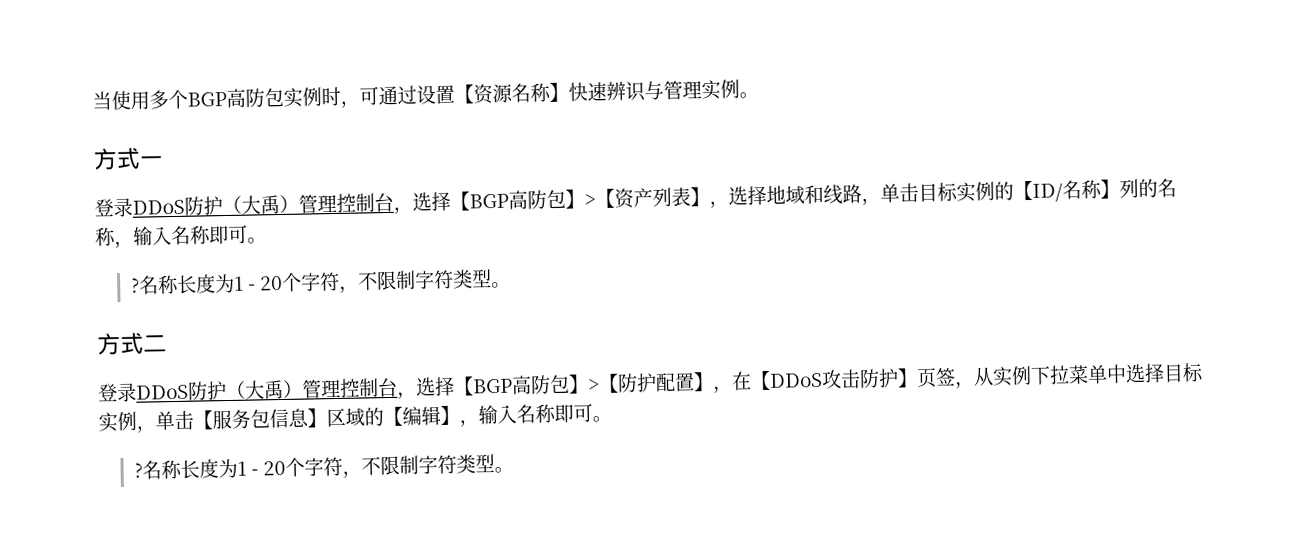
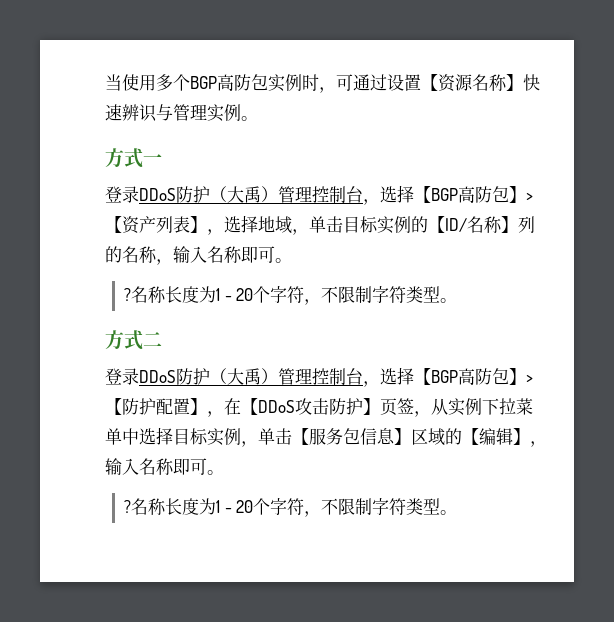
[804,184,862,205] 和线路 -> (292, 225) none

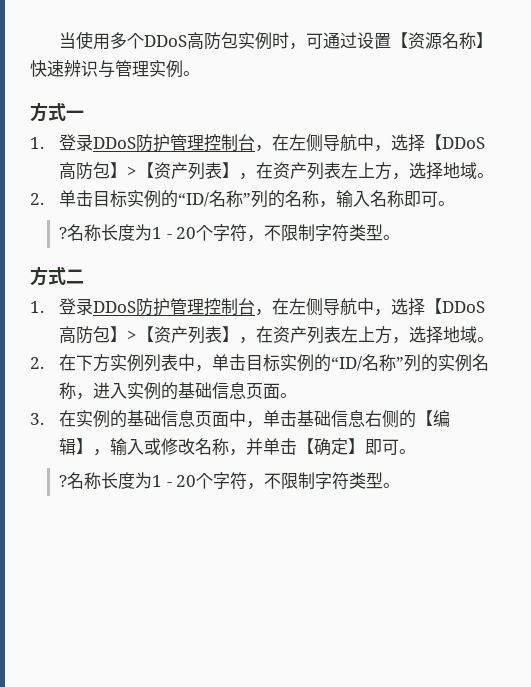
[190,76,217,89] BGP -> [143,35,187,47] DDoS
[105,185,533,205] [105,215,518,235] 登录DDoS防护（大禹）管理控制台，选择【BGP高防包】>【资产列表】，选择地域，单击目标实例的【ID/名称】 -> [30,134,486,152] [59,162,495,180] [30,190,252,208] 1.登录DDoS防护管理控制台，在左侧导航中，选择【DDoS高防包】>【资产列表】，在资产列表左上方，选择地域。 // 2.单击目标实例的“ID/名称”
[105,367,533,387] [105,398,533,417] [105,427,547,447] [105,458,174,475] 登录DDoS防护（大禹）管理控制台，选择【BGP高防包】>【防护配置】，在【DDoS攻击防护】页签，从实例下拉菜单中选择目标实例，单击【服务包信息】区域的【编辑】，输入名称 -> [30,298,486,316] [59,326,495,344] [30,354,490,372] [59,382,298,400] [30,410,451,428] [59,438,366,456] 1.登录DDoS防护管理控制台，在左侧导航中，选择【DDoS高防包】>【资产列表】，在资产列表左上方，选择地域。 // 2.在下方实例列表中，单击目标实例的“ID/名称”列的实例名称，进入实例的基础信息页面。 // 3.在实例的基础信息页面中，单击基础信息右侧的【编辑】，输入或修改名称，并单击【确定】

